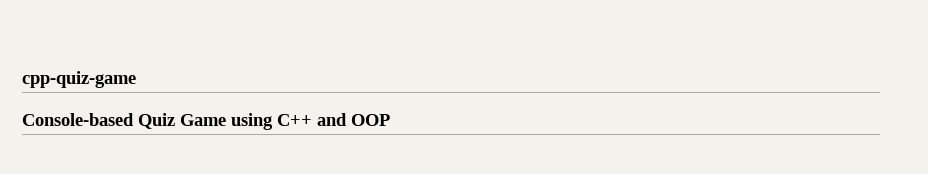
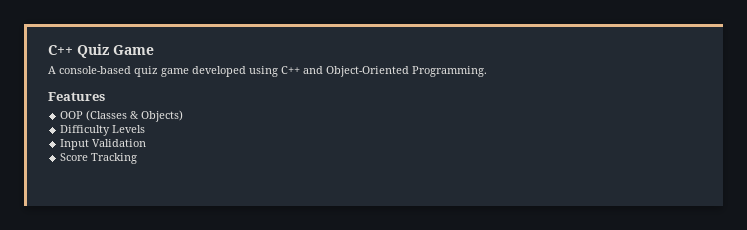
[22,71,136,88] [22,113,134,126] cpp-quiz-game // Console-based -> [48,45,73,55] C++
[231,113,390,130] using C++ and OOP -> [48,66,487,77] [48,92,105,101] [60,110,184,122] [60,125,146,136] [60,139,147,150] [60,153,138,164] // A console-based quiz game developed using C++ and Object-Oriented Programming. // Features // OOP (Classes & Objects) // Difficulty Levels // Input Validation // Score Tracking

